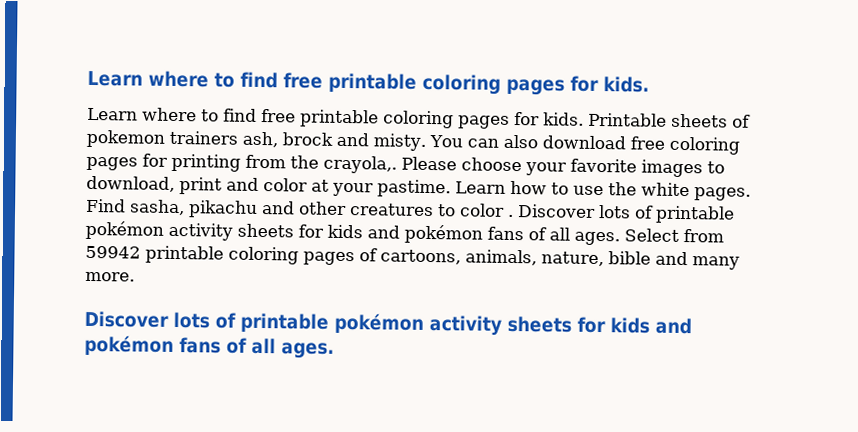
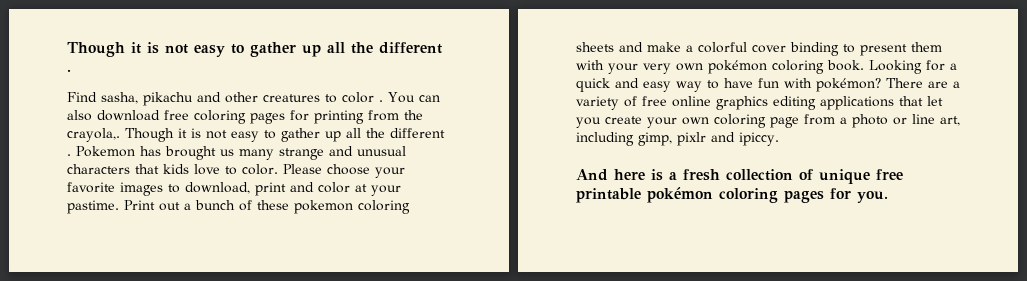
[87,70,650,96] [87,107,751,129] [86,129,426,151] Learn where to find free printable coloring pages for kids. // Learn where to find free printable coloring pages for kids. Printable sheets of pokemon trainers ash, brock and misty. -> [67,42,442,57] [67,69,71,72] [67,92,383,106] Though it is not easy to gather up all the different . // Find sasha, pikachu and other creatures to color .
(397, 164) none -> [125,128,445,142] [67,146,406,160] [67,164,278,175] Though it is not easy to gather up all the different . Pokemon has brought us many strange and unusual characters that kids love to color.
[455,180,751,201] [86,198,735,224] [85,220,724,246] [85,245,740,270] [85,271,135,282] [84,310,692,336] [84,334,335,359] Learn how to use the white pages. Find sasha, pikachu and other creatures to color . Discover lots of printable pokémon activity sheets for kids and pokémon fans of all ages. Select from 59942 printable coloring pages of cartoons, animals, nature, bible and many more. // Discover lots of printable pokémon activity sheets for kids and pokémon fans of all ages. -> [124,200,410,214] [576,42,942,56] [576,60,957,74] [576,78,960,92] [576,96,943,110] [576,114,960,128] [576,132,779,146] [576,169,903,184] [576,187,888,203] Print out a bunch of these pokemon coloring sheets and make a colorful cover binding to present them with your very own pokémon coloring book. Looking for a quick and easy way to have fun with pokémon? There are a variety of free online graphics editing applications that let you create your own coloring page from a photo or line art, including gimp, pixlr and ipiccy. // And here is a fresh collection of unique free printable pokémon coloring pages for you.

